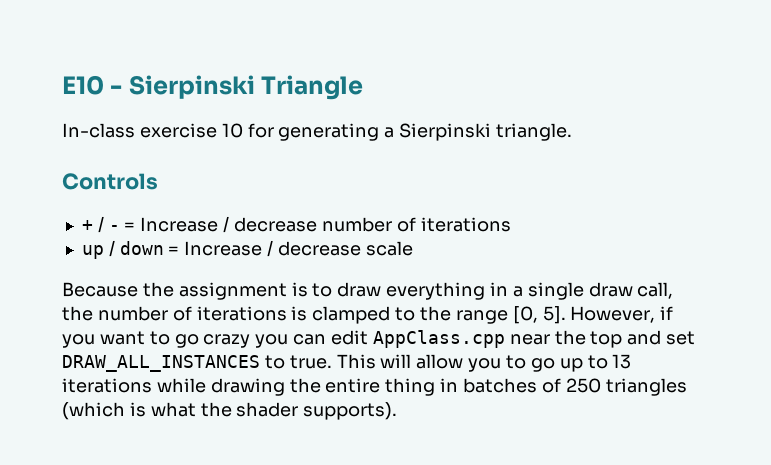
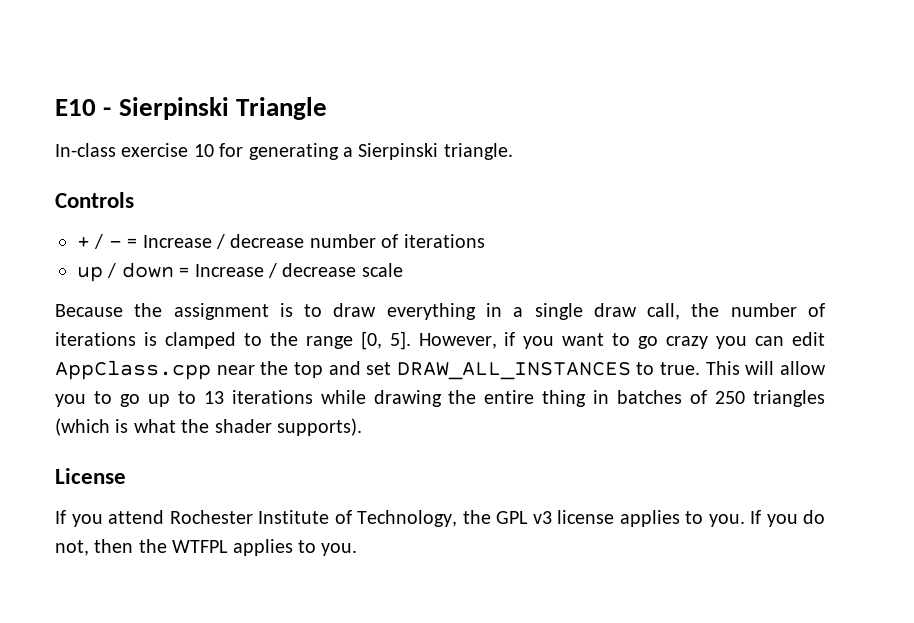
(398, 411) none -> [55,468,126,484] [55,510,825,527] [55,539,358,556] // License // If you attend Rochester Institute of Technology, the GPL v3 license applies to you. If you do not, then the WTFPL applies to you.

